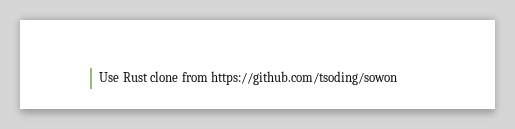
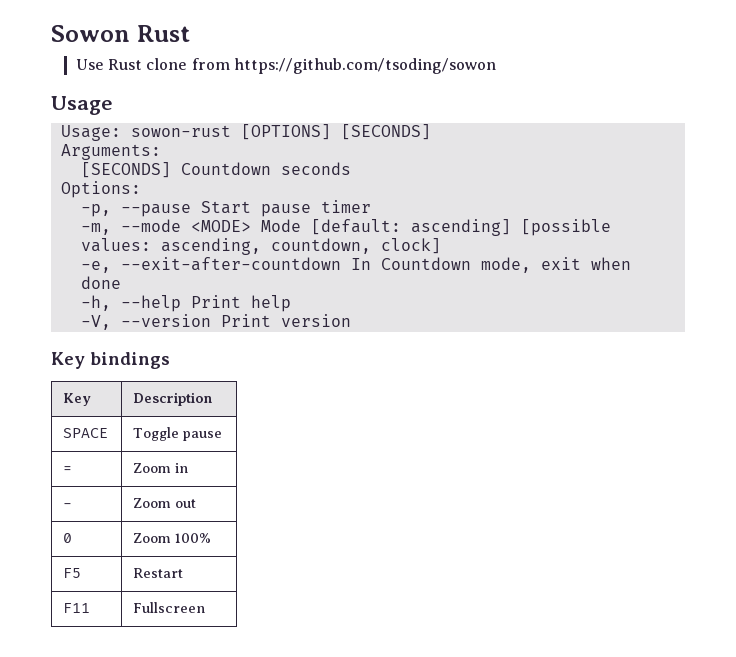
(99, 77) none -> [51,25,190,42] Sowon Rust //
(398, 78) none -> [51,96,113,115] [60,124,431,141] [60,144,161,160] [80,162,351,178] [60,181,141,198] [80,200,371,217] [80,219,611,236] [80,238,441,255] [80,257,631,273] [80,276,121,289] [80,295,291,312] [80,314,351,330] [51,352,170,369] [63,393,92,406] [133,392,213,406] [63,428,109,438] [133,427,223,441] [63,466,73,473] [133,463,189,473] [63,503,73,508] [133,498,197,508] [63,533,73,543] [133,533,212,543] [63,568,82,578] [133,568,184,578] [63,603,91,613] [133,602,206,613] // Usage // Usage: sowon-rust [OPTIONS] [SECONDS] // Arguments: // [SECONDS] Countdown seconds // Options: // -p, --pause Start pause timer // -m, --mode <MODE> Mode [default: ascending] [possible values: ascending, countdown, clock] // -e, --exit-after-countdown In Countdown mode, exit when done // -h, --help Print help // -V, --version Print version // Key bindings // Key | Description // SPACE | Toggle pause // = | Zoom in // - | Zoom out // 0 | Zoom 100% // F5 | Restart // F11 | Fullscreen

